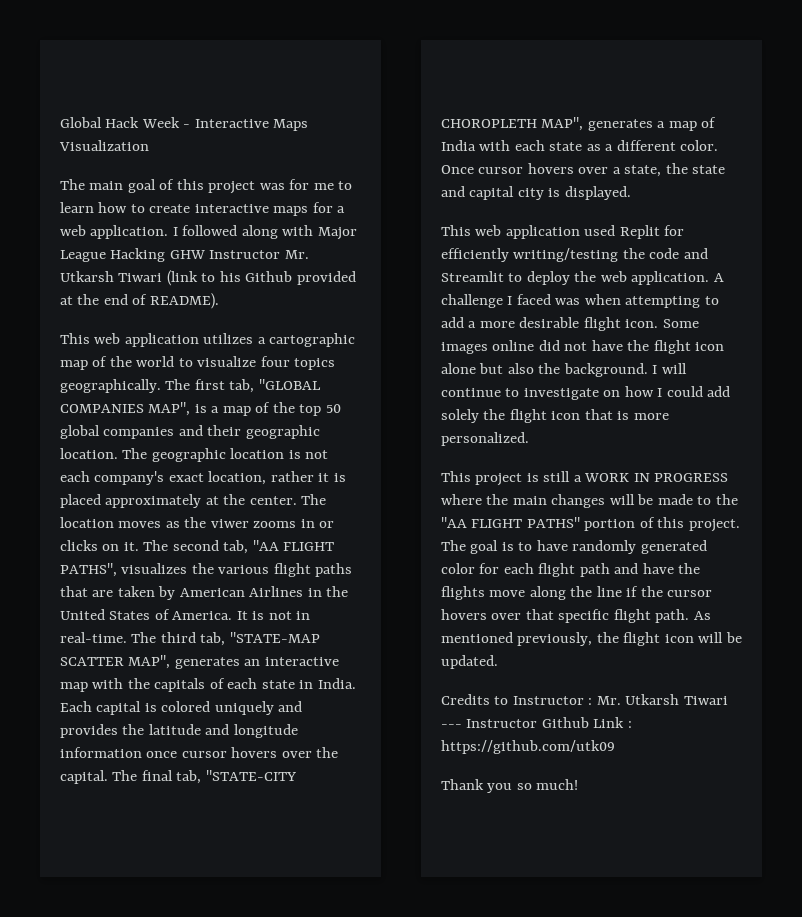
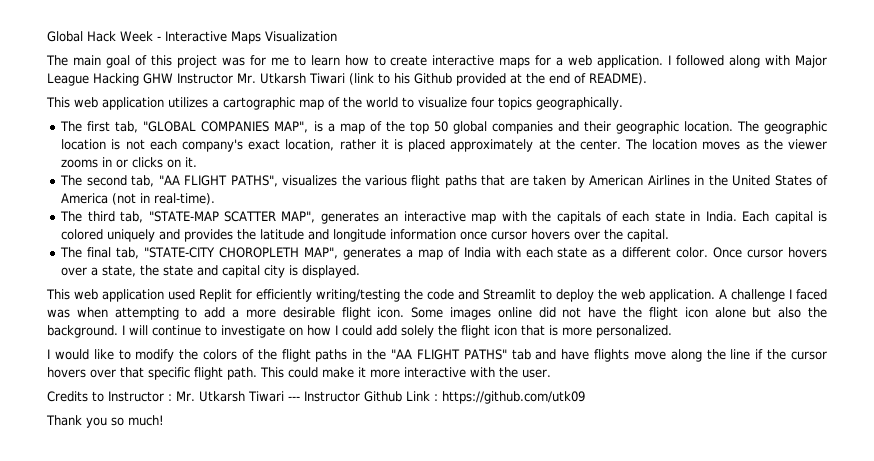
(161, 386) none -> (623, 103) //
[210,519,249,528] viwer -> [787,139,827,150] viewer
(139, 546) none -> (198, 162) //
[172,611,311,620] [60,632,127,643] America. It is not in real-time. -> [61,193,216,205] America (not in real-time). //
(108, 777) none -> (670, 235) //
[441,471,729,486] [441,494,738,508] [441,517,740,532] [441,540,707,554] [441,563,610,577] This project is still a WORK IN PROGRESS where the main changes will be made to the "AA FLIGHT PATHS" portion of this project. The goal is to have randomly generated color for each flight path -> [47,349,531,362] I would like to modify the colors of the flight paths in the "AA FLIGHT PATHS" tab
[678,563,701,574] the -> (590, 354) none
[693,611,711,620] [441,632,742,646] [441,655,498,669] As mentioned previously, the flight icon will be updated. -> [260,367,551,378] This could make it more interactive with the user.

